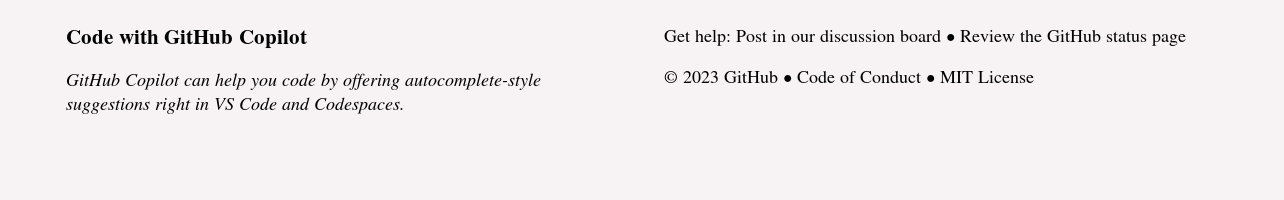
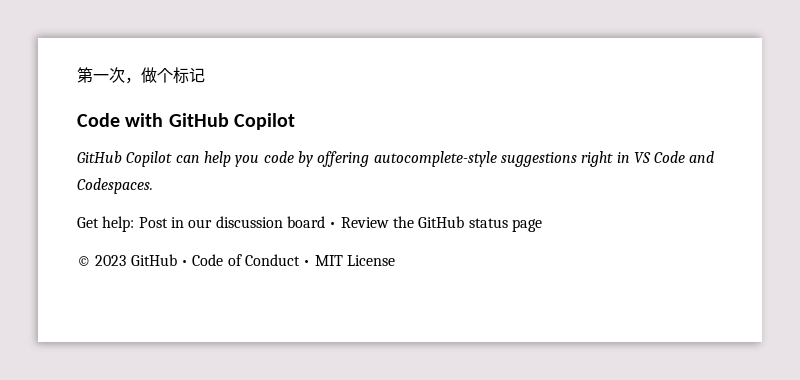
(66, 37) none -> [77,67,205,84] 第一次，做个标记 //

